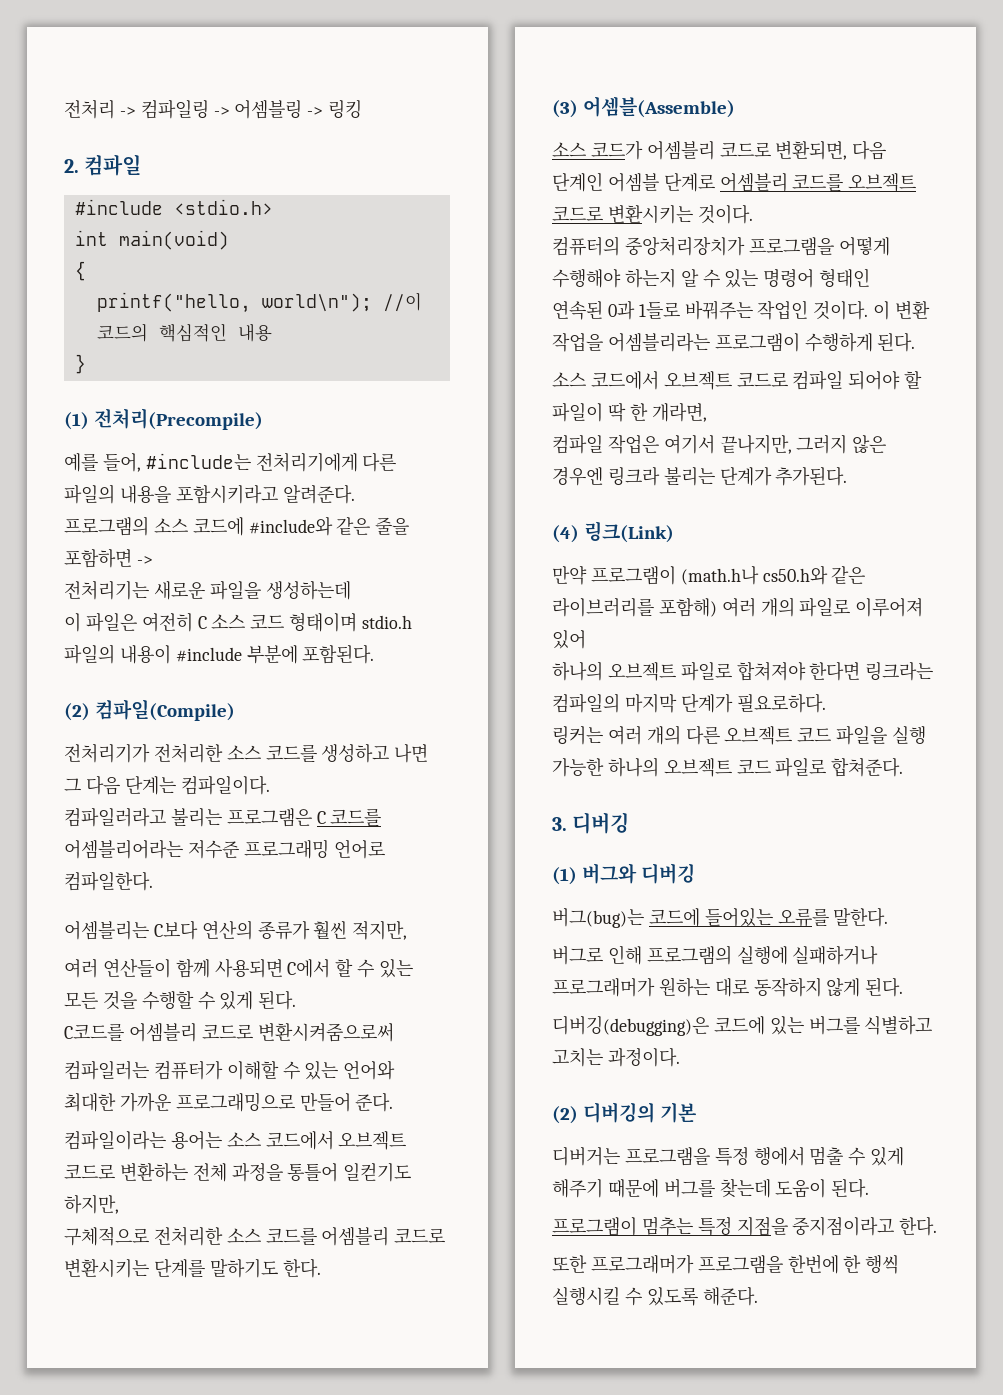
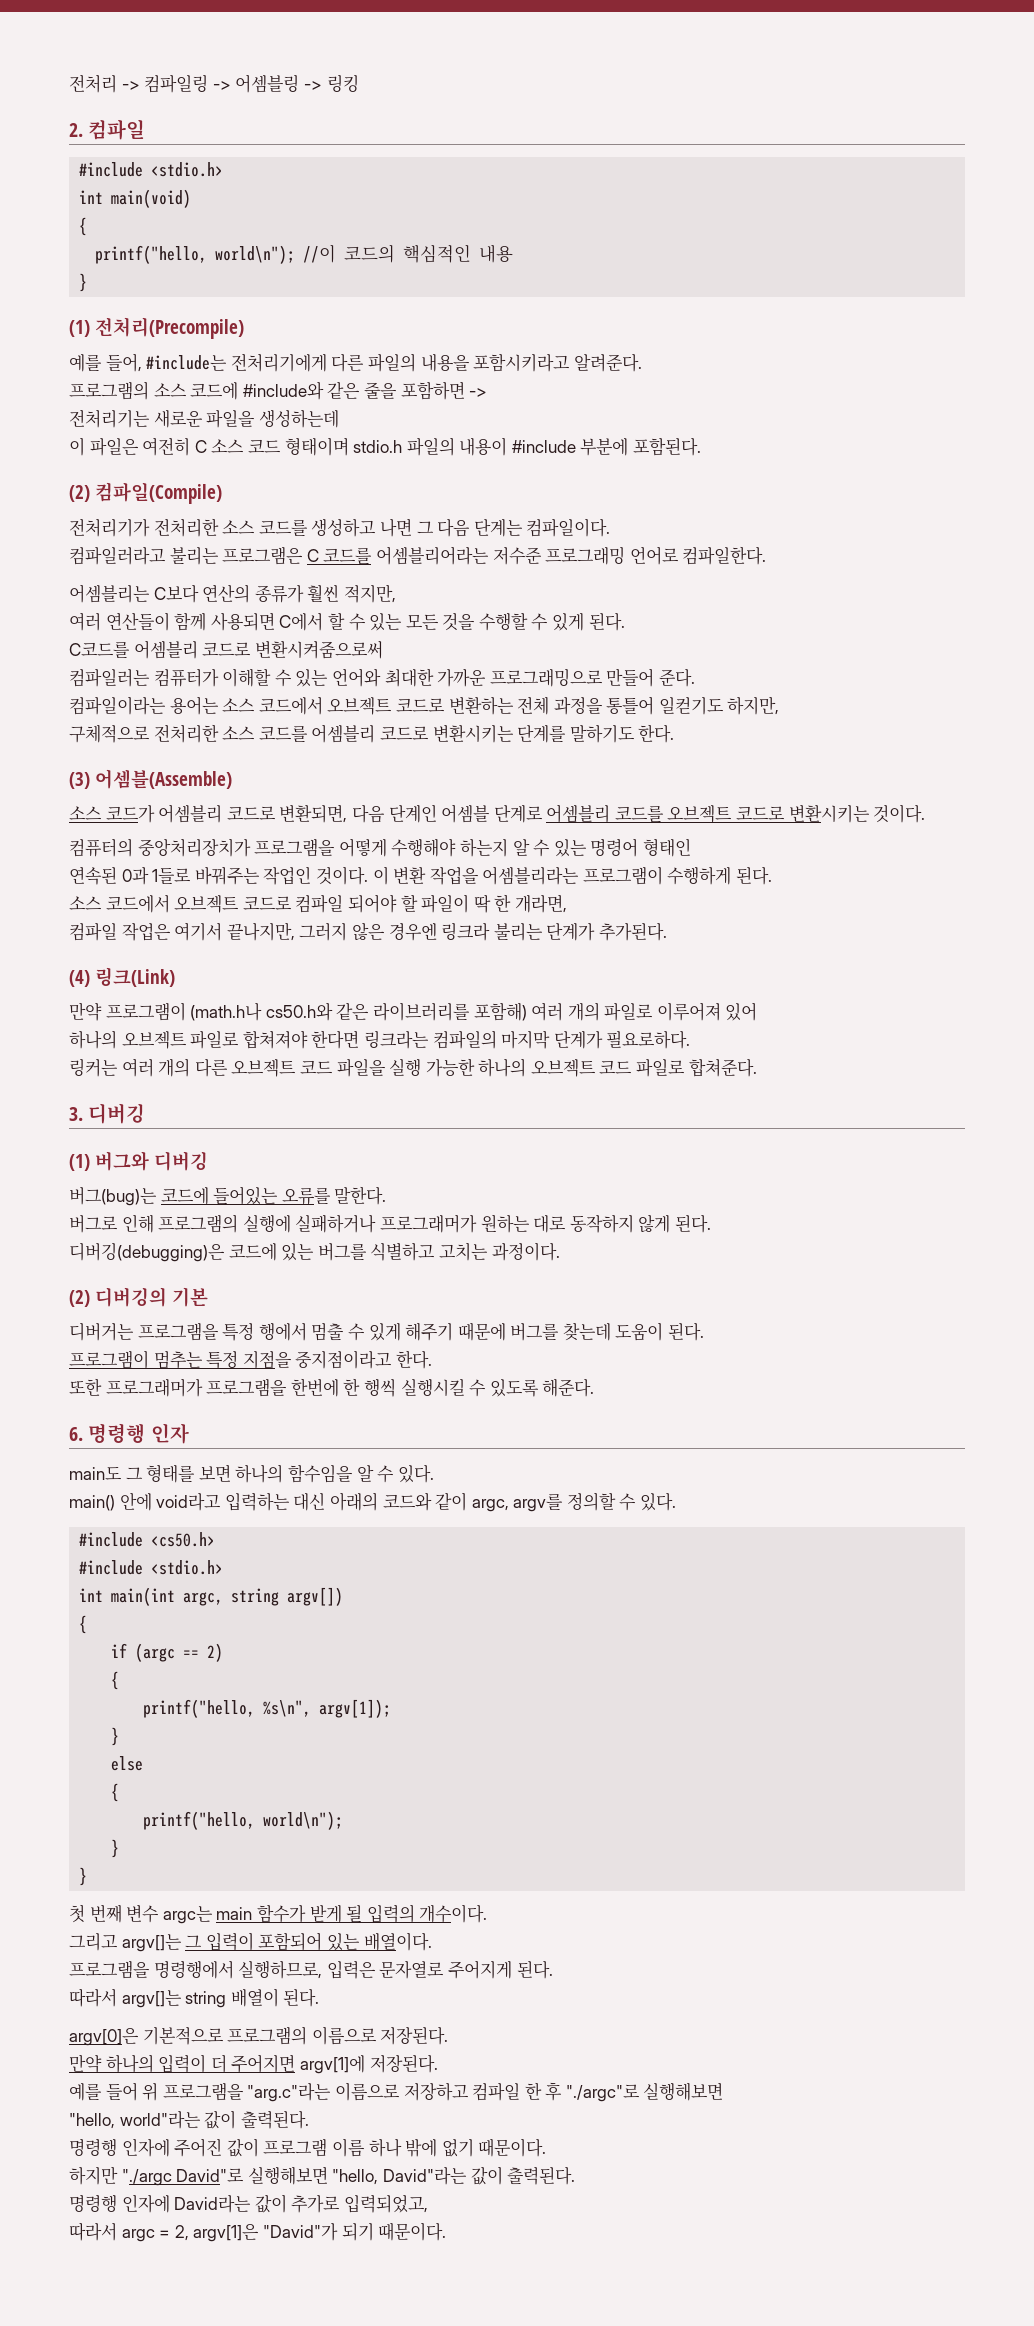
(758, 1296) none -> [69,1423,189,1444] [69,1464,434,1483] [69,1492,677,1512] [79,1532,216,1547] [79,1560,224,1575] [79,1587,344,1606] [79,1615,88,1634] [111,1643,224,1662] [111,1671,120,1690] [143,1699,392,1718] [111,1727,120,1746] [111,1756,144,1771] [111,1783,120,1802] [143,1811,344,1830] [111,1839,120,1858] [79,1867,88,1886] [69,1904,488,1924] [69,1932,432,1952] [69,1960,553,1979] [69,1988,320,2008] [69,2026,449,2046] [69,2054,438,2074] [69,2082,724,2102] [69,2110,309,2129] [69,2138,547,2157] [69,2166,576,2186] [69,2194,428,2213] [69,2222,447,2242] // 6. 명령행 인자 // main도 그 형태를 보면 하나의 함수임을 알 수 있다. // main() 안에 void라고 입력하는 대신 아래의 코드와 같이 argc, argv를 정의할 수 있다. // #include <cs50.h> // #include <stdio.h> // int main(int argc, string argv[]) // { // if (argc == 2) // { // printf("hello, %s\n", argv[1]); // } // else // { // printf("hello, world\n"); // } // } // 첫 번째 변수 argc는 main 함수가 받게 될 입력의 개수이다. // 그리고 argv[]는 그 입력이 포함되어 있는 배열이다. // 프로그램을 명령행에서 실행하므로, 입력은 문자열로 주어지게 된다. // 따라서 argv[]는 string 배열이 된다. // argv[0]은 기본적으로 프로그램의 이름으로 저장된다. // 만약 하나의 입력이 더 주어지면 argv[1]에 저장된다. // 예를 들어 위 프로그램을 "arg.c"라는 이름으로 저장하고 컴파일 한 후 "./argc"로 실행해보면 // "hello, world"라는 값이 출력된다. // 명령행 인자에 주어진 값이 프로그램 이름 하나 밖에 없기 때문이다. // 하지만 "./argc David"로 실행해보면 "hello, David"라는 값이 출력된다. // 명령행 인자에 David라는 값이 추가로 입력되었고, // 따라서 argc = 2, argv[1]은 "David"가 되기 때문이다.

